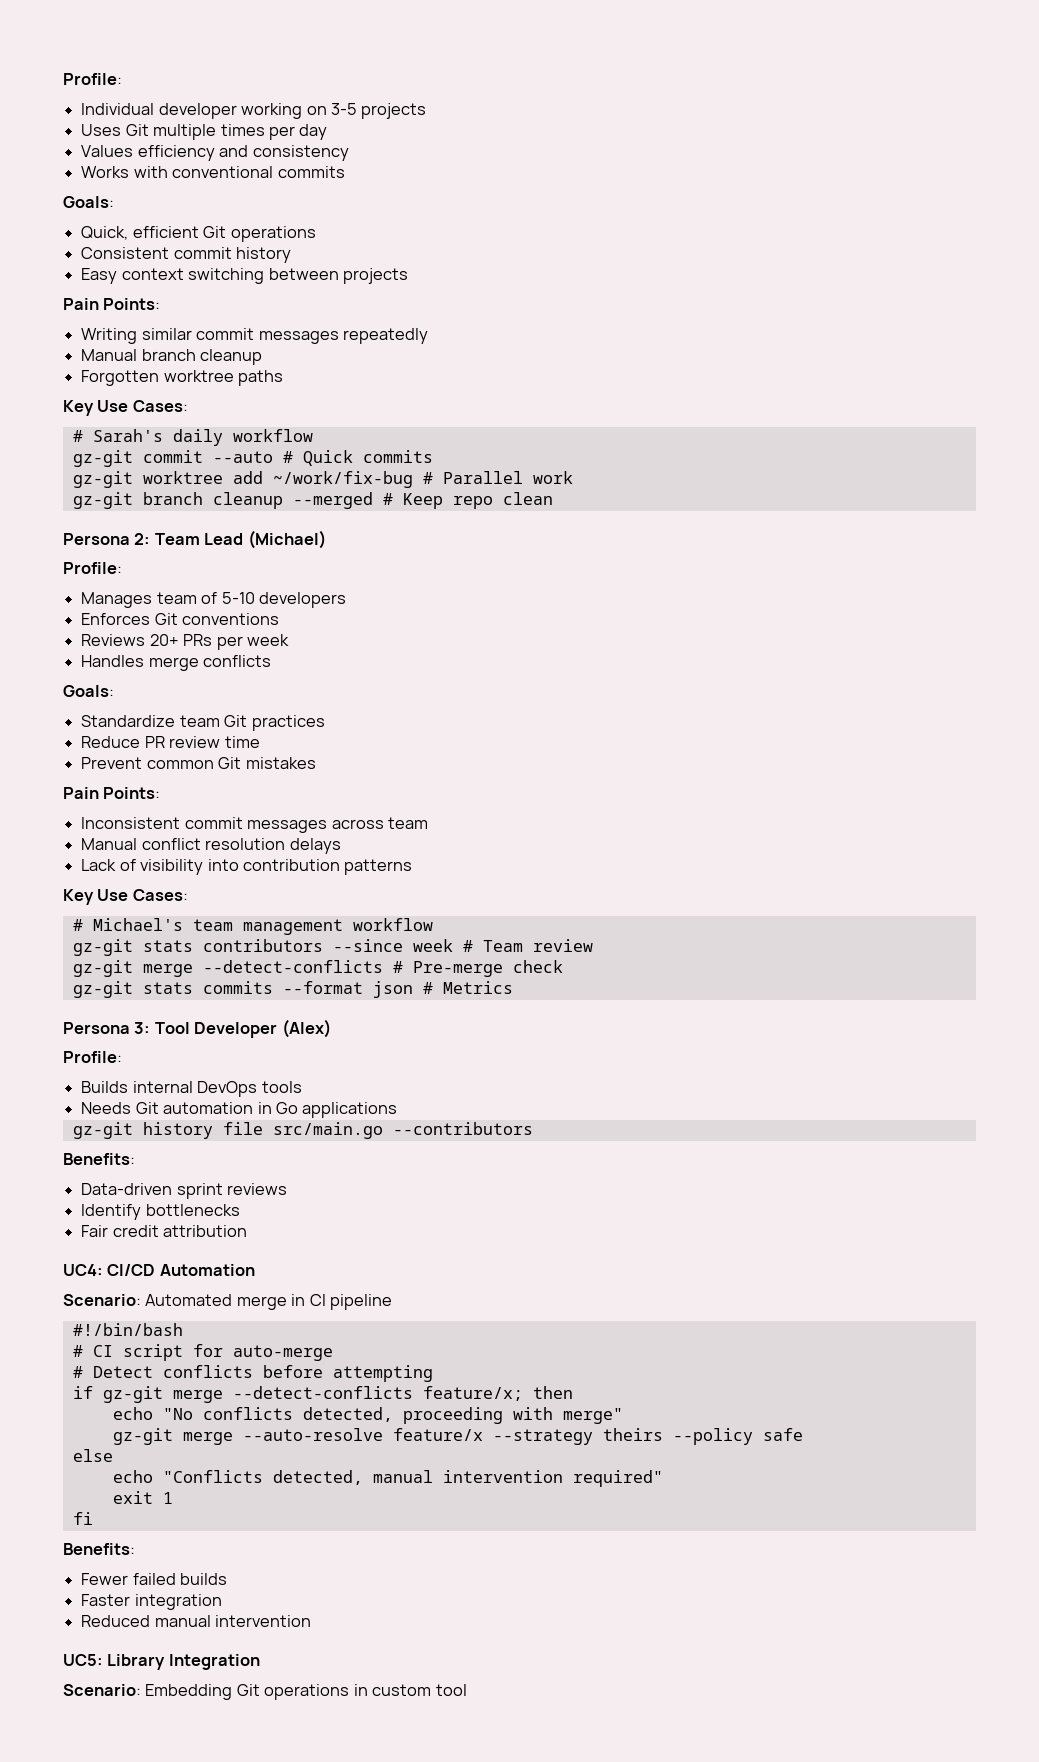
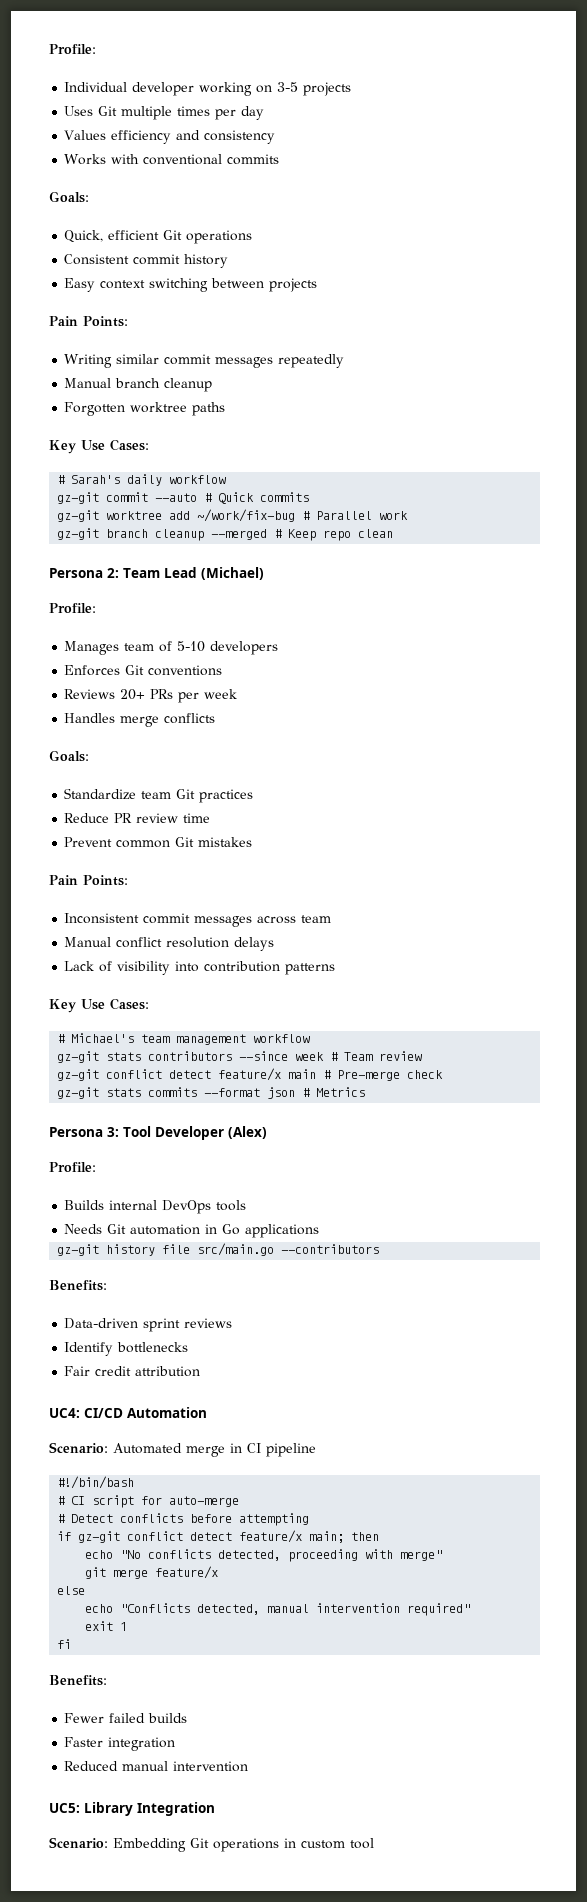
[142,960,383,977] merge --detect-conflicts -> [106,1068,317,1081] conflict detect feature/x main
[172,1386,523,1403] merge --detect-conflicts feature/x; -> [127,1530,345,1543] conflict detect feature/x main;
[112,1428,803,1445] gz-git merge --auto-resolve feature/x --strategy theirs --policy safe -> [85,1566,219,1579] git merge feature/x

